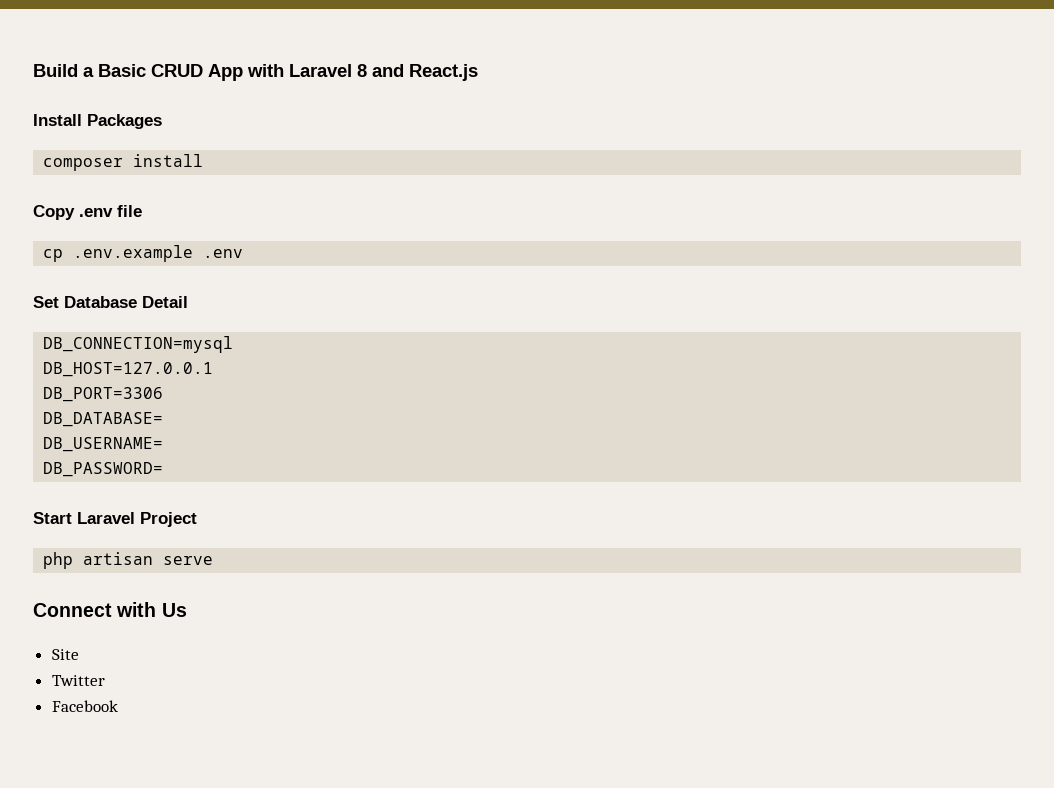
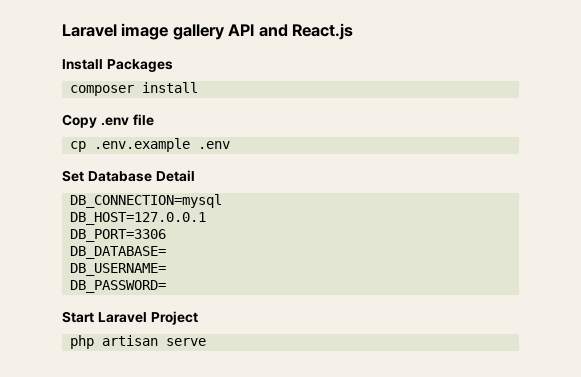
[33,64,367,81] Build a Basic CRUD App with Laravel 8 -> [62,23,255,40] Laravel image gallery API
[33,602,187,617] [51,649,79,660] [51,675,105,686] [51,700,118,712] // Connect with Us // Site // Twitter // Facebook -> (207, 342) none

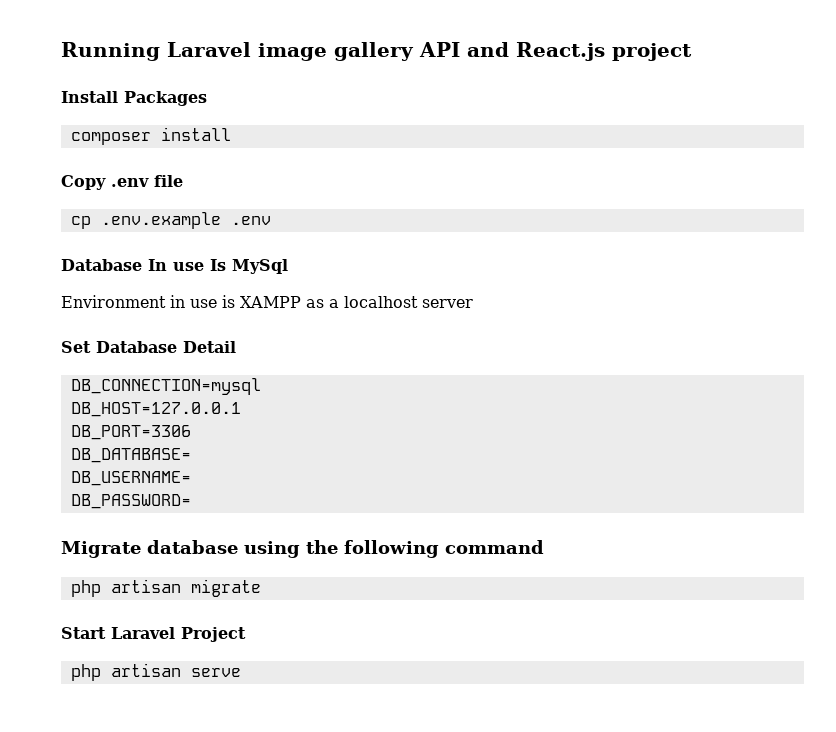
(62, 30) none -> [61,42,160,61] Running
(354, 31) none -> [612,43,692,61] project
(231, 145) none -> [61,259,288,274] [61,295,473,308] // Database In use Is MySql // Environment in use is XAMPP as a localhost server
(167, 286) none -> [61,540,544,558] [70,579,261,597] // Migrate database using the following command // php artisan migrate

